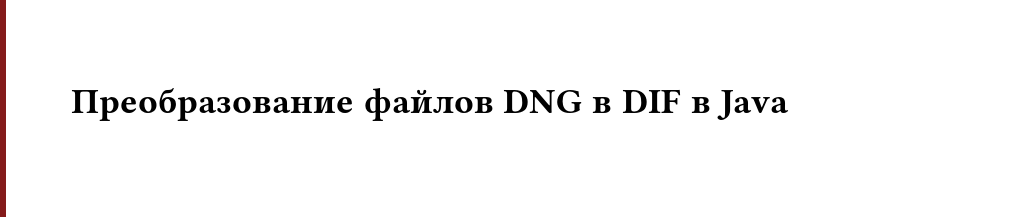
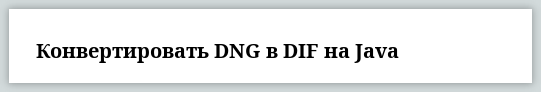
[71,88,494,121] Преобразование файлов -> [36,44,209,63] Конвертировать
[690,97,711,113] в -> [323,47,350,58] на

